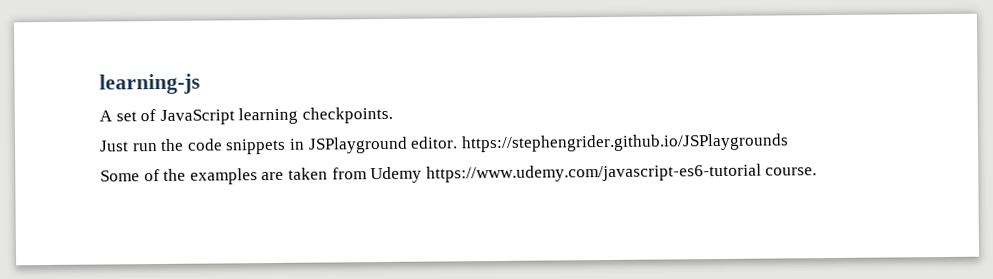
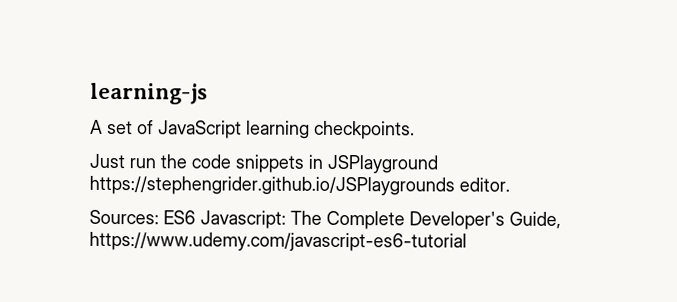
(408, 145) none -> [89,175,455,196] https://stephengrider.github.io/JSPlaygrounds
[460,133,789,153] [100,163,818,185] https://stephengrider.github.io/JSPlaygrounds // Some of the examples are taken from Udemy https://www.udemy.com/javascript-es6-tutorial course. -> [89,209,561,230] [89,231,467,252] // Sources: ES6 Javascript: The Complete Developer's Guide, https://www.udemy.com/javascript-es6-tutorial

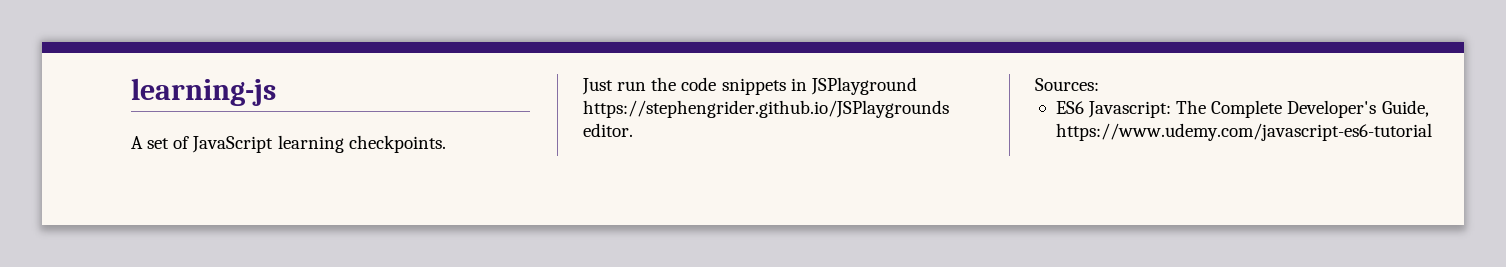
(159, 217) none -> (1099, 84) //

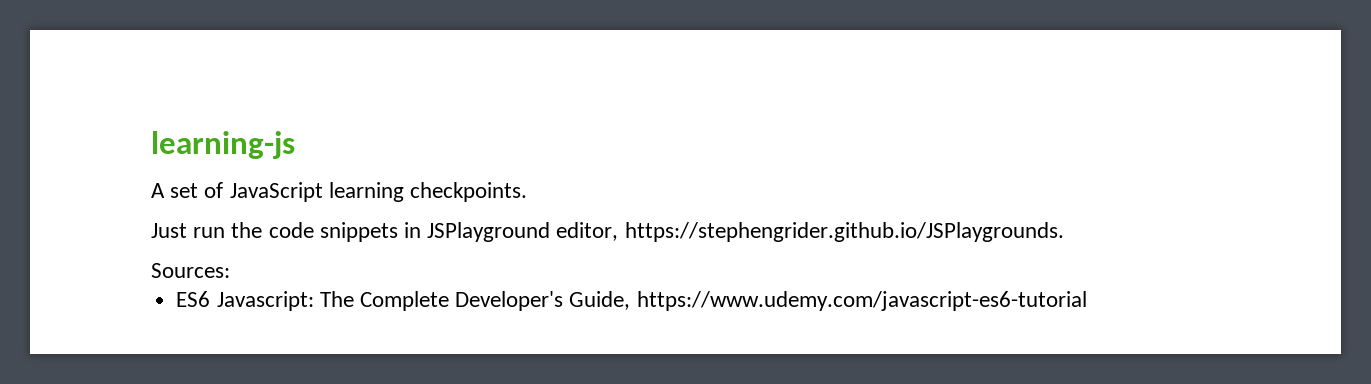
[583,100,949,118] [583,123,633,137] https://stephengrider.github.io/JSPlaygrounds editor. -> [556,222,1064,242] editor, https://stephengrider.github.io/JSPlaygrounds.

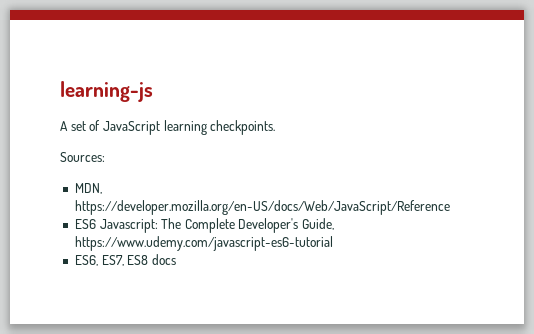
[151,222,1064,242] [151,263,230,278] Just run the code snippets in JSPlayground editor, https://stephengrider.github.io/JSPlaygrounds. // Sources: -> [60,152,105,162] [74,183,102,194] [74,200,450,215] Sources: // MDN, https://developer.mozilla.org/en-US/docs/Web/JavaScript/Reference
(1087, 301) none -> [74,254,176,266] // ES6, ES7, ES8 docs

